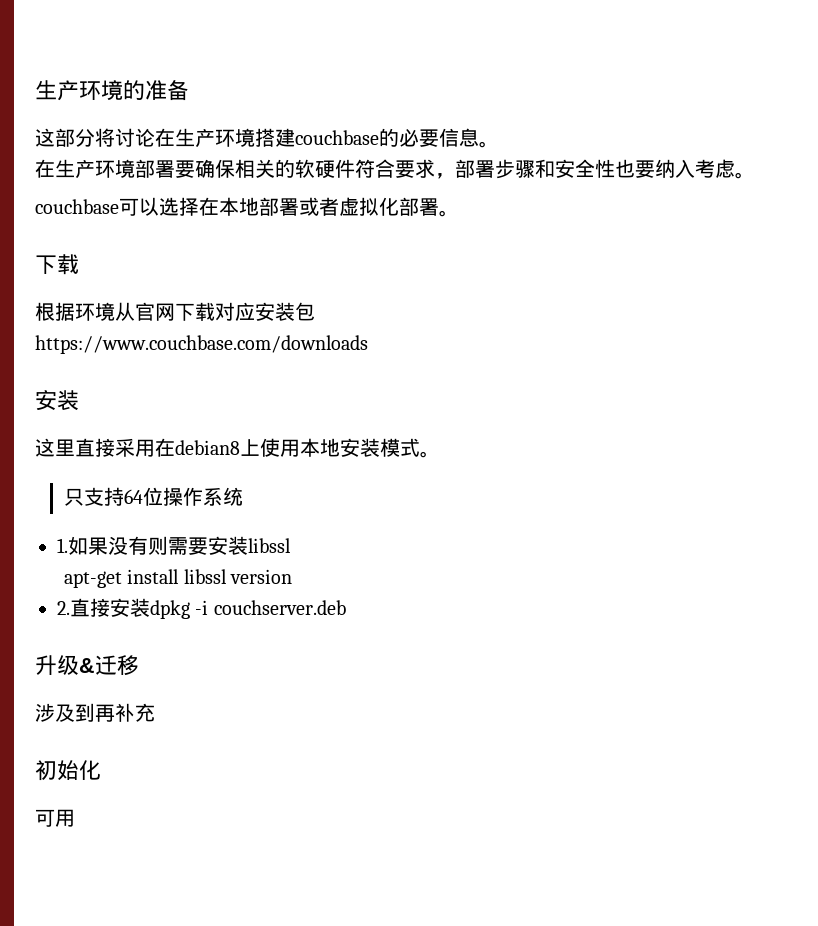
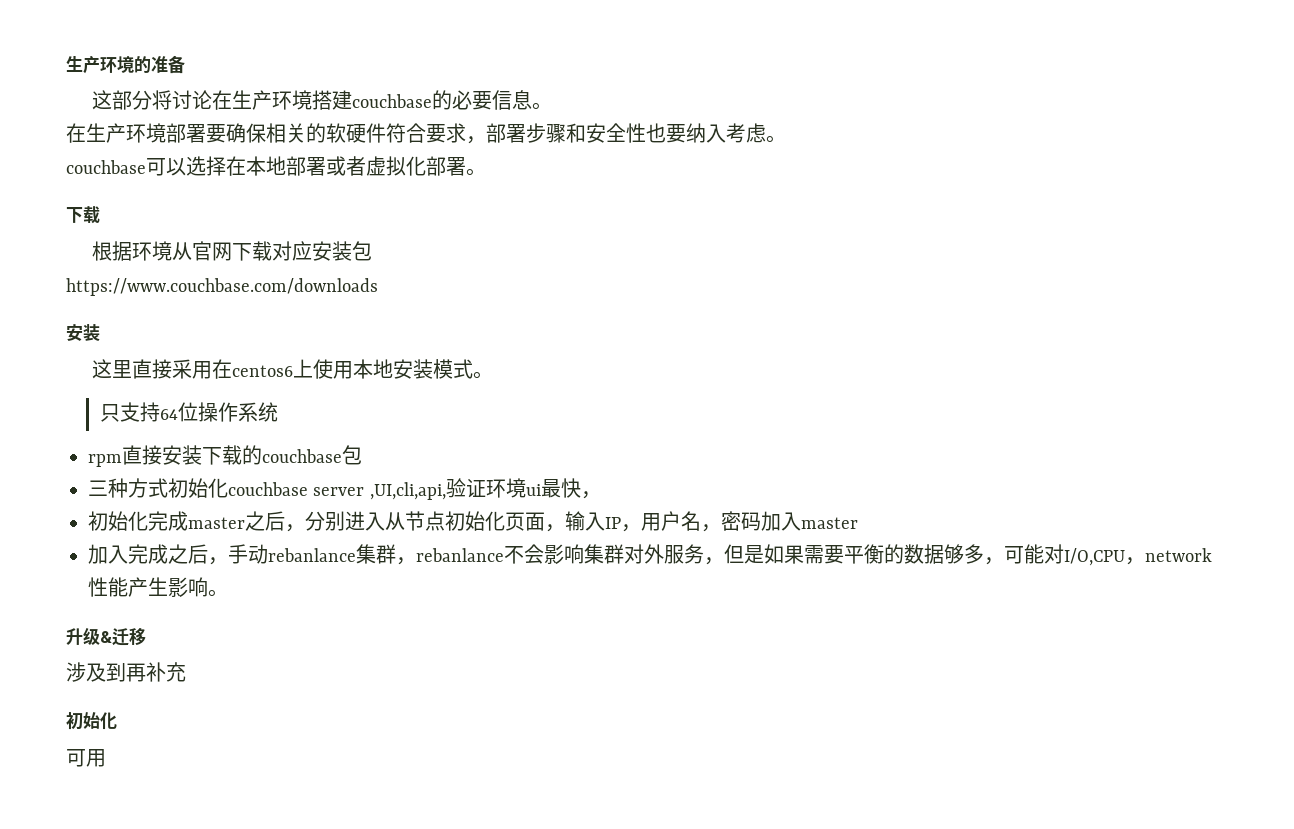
[175,440,240,455] debian8 -> [232,365,294,377] centos6
[57,536,291,555] [64,569,293,588] [57,598,346,619] 1.如果没有则需要安装libssl // apt-get install libssl version // 2.直接安装dpkg -i couchserver.deb -> [88,445,362,467] [88,478,601,500] [88,511,858,532] [88,544,1212,566] [88,577,228,597] rpm直接安装下载的couchbase包 // 三种方式初始化couchbase server ,UI,cli,api,验证环境ui最快， // 初始化完成master之后，分别进入从节点初始化页面，输入IP，用户名，密码加入master // 加入完成之后，手动rebanlance集群，rebanlance不会影响集群对外服务，但是如果需要平衡的数据够多，可能对I/O,CPU，network性能产生影响。

